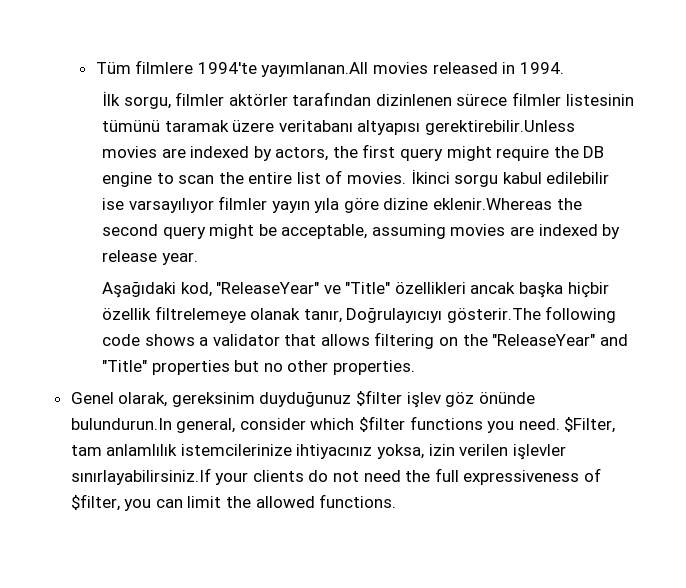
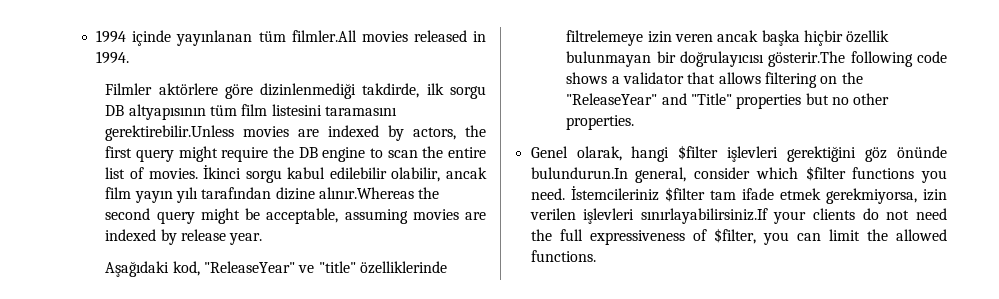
[95,60,369,77] Tüm filmlere 1994'te yayımlanan.All -> [96,30,357,46] 1994 içinde yayınlanan tüm filmler.All
[101,91,634,109] [101,120,421,135] İlk sorgu, filmler aktörler tarafından dizinlenen sürece filmler listesinin tümünü taramak üzere veritabanı altyapısı -> [105,83,486,99] [105,104,397,120] Filmler aktörlere göre dizinlenmediği takdirde, ilk sorgu DB altyapısının tüm film listesini taramasını
[101,196,553,213] ise varsayılıyor filmler yayın yıla göre dizine eklenir.Whereas -> [391,167,488,182] [105,187,414,203] olabilir, ancak film yayın yılı tarafından dizine alınır.Whereas
[345,282,609,298] [101,306,443,323] "Title" özellikleri ancak başka hiçbir özellik filtrelemeye olanak tanır, Doğrulayıcıyı -> [318,261,447,274] [566,30,890,46] [566,51,765,67] "title" özelliklerinde filtrelemeye izin veren ancak başka hiçbir özellik bulunmayan bir doğrulayıcısı
[171,390,441,408] gereksinim duyduğunuz $filter işlev -> [631,145,857,162] hangi $filter işlevleri gerektiğini
[564,417,616,433] [70,444,425,459] $Filter, tam anlamlılık istemcilerinize ihtiyacınız yoksa, -> [570,186,917,204] İstemcileriniz $filter tam ifade etmek gerekmiyorsa,
[512,444,566,460] işlevler -> [583,208,635,224] işlevleri

